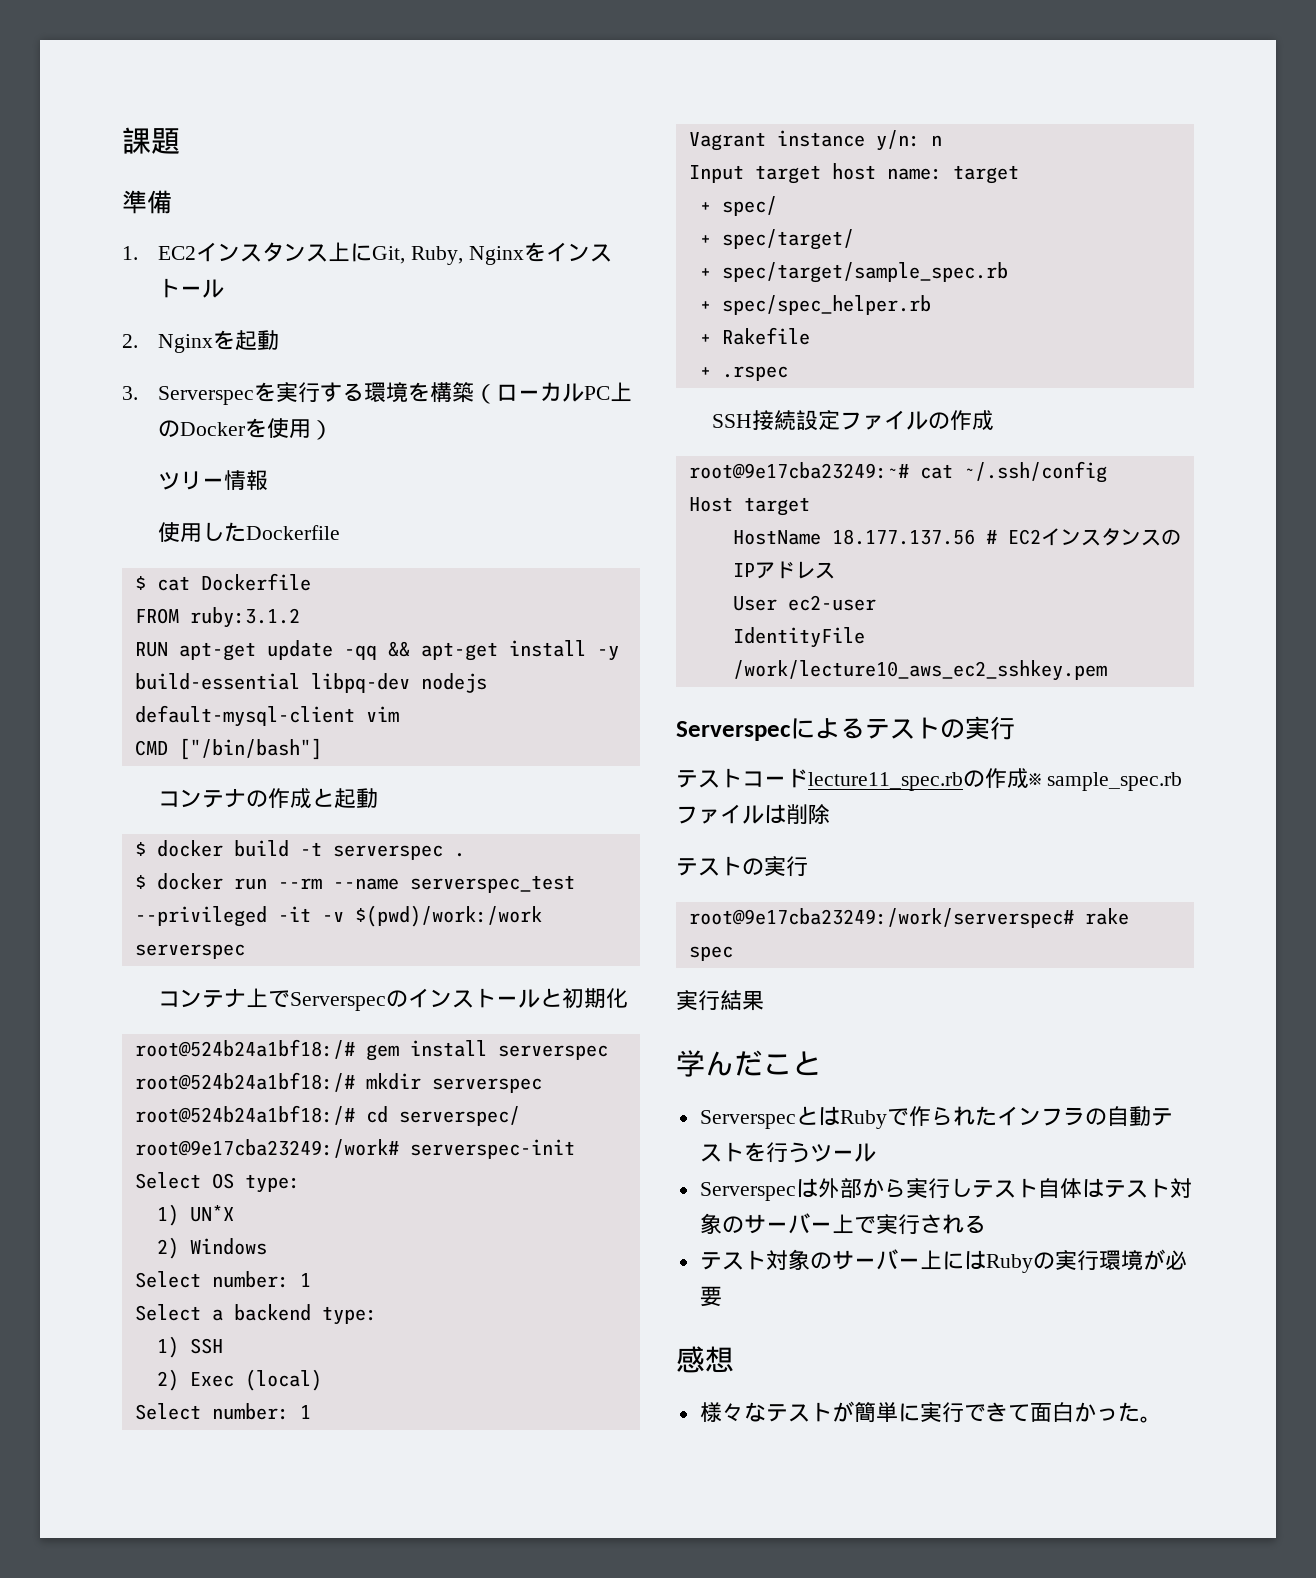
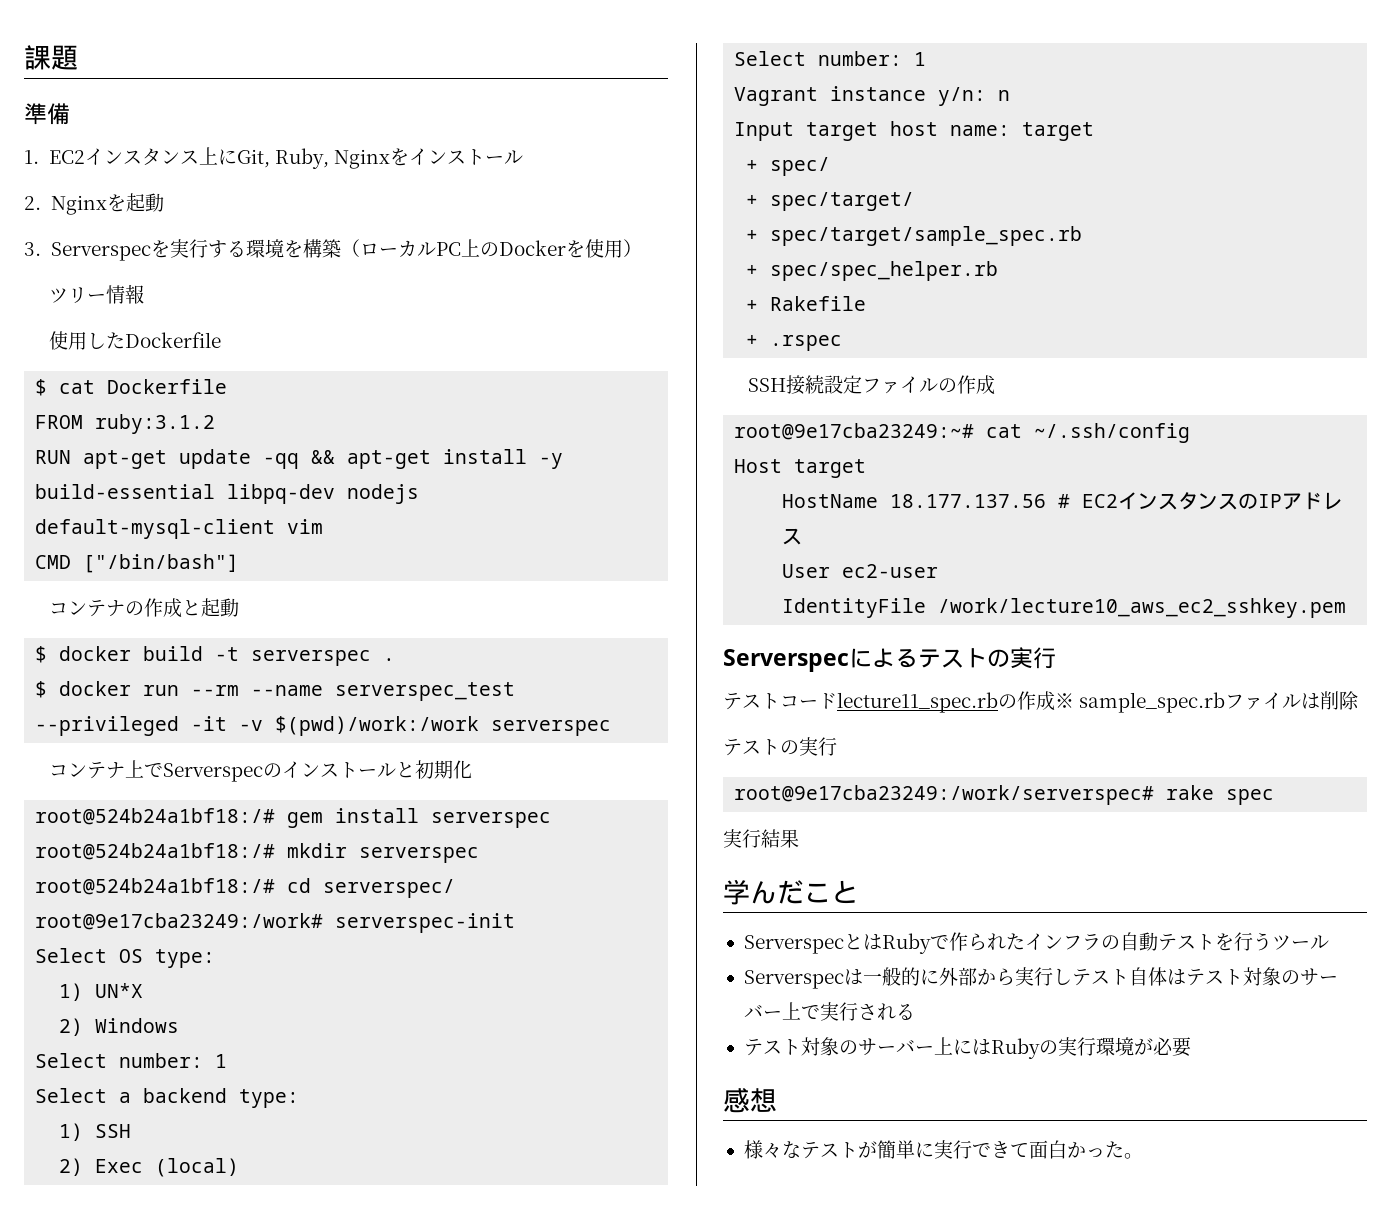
(818, 1188) none -> [862,967,939,986] 一般的に

